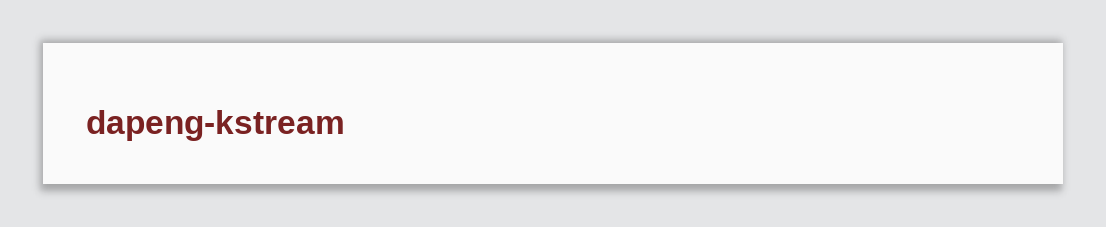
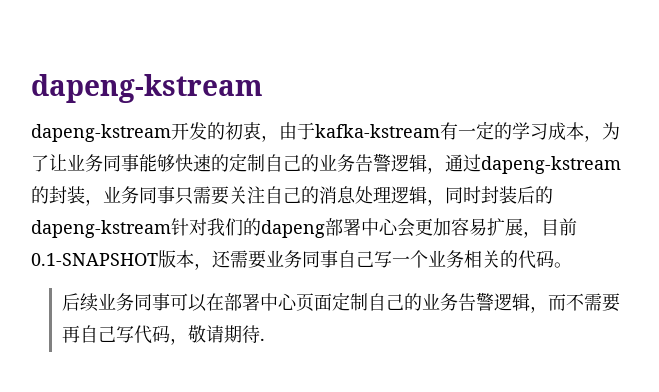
[86,110,345,141] dapeng-kstream -> [31,74,263,103] [31,121,620,142] [31,153,621,174] [31,186,553,206] [31,218,577,238] [31,250,572,270] [61,292,620,313] [61,325,265,345] dapeng-kstream // dapeng-kstream开发的初衷，由于kafka-kstream有一定的学习成本，为了让业务同事能够快速的定制自己的业务告警逻辑，通过dapeng-kstream的封装，业务同事只需要关注自己的消息处理逻辑，同时封装后的dapeng-kstream针对我们的dapeng部署中心会更加容易扩展，目前0.1-SNAPSHOT版本，还需要业务同事自己写一个业务相关的代码。 // 后续业务同事可以在部署中心页面定制自己的业务告警逻辑，而不需要再自己写代码，敬请期待.

